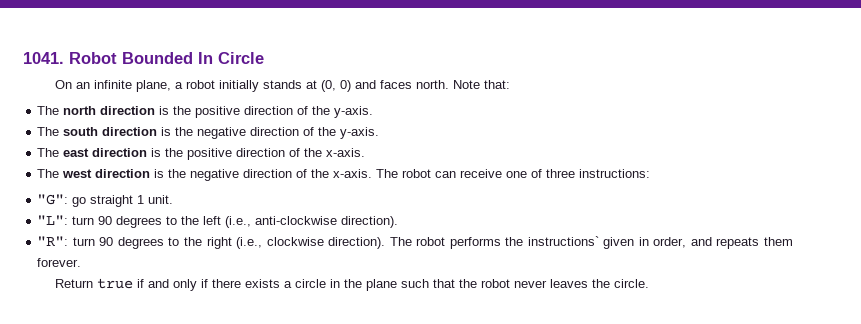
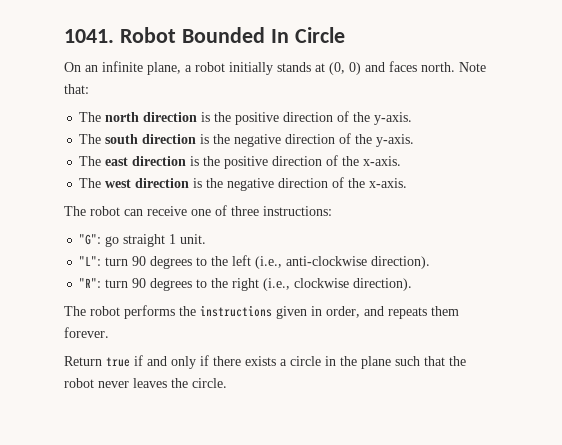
(373, 173) none -> (408, 183) //
(386, 243) none -> (413, 284) //
[527,236,599,246] instructions` -> [200,305,272,317] instructions

